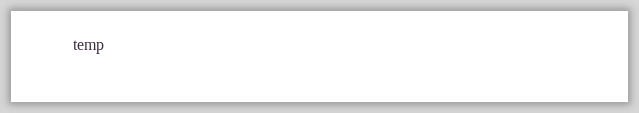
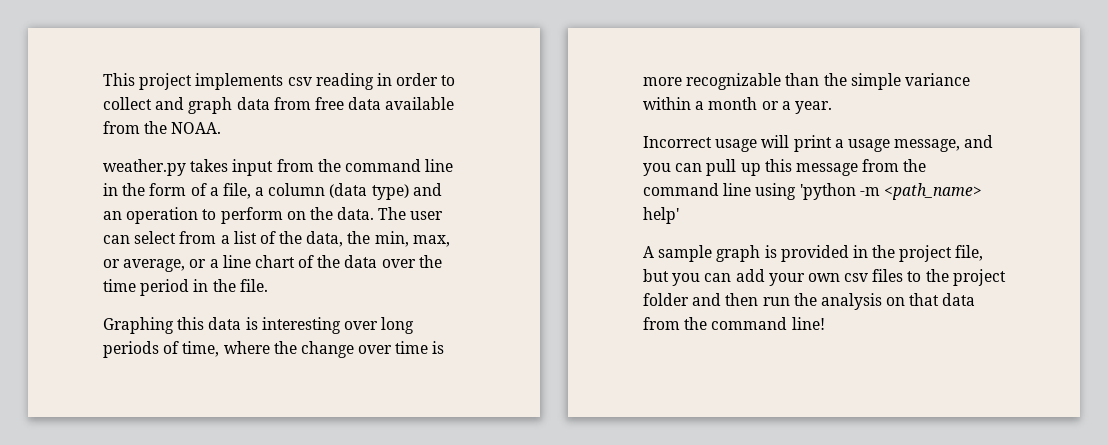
[73,40,104,54] temp -> [103,73,456,90] [103,97,455,114] [103,121,222,134] [103,159,454,176] [103,183,442,200] [103,207,444,224] [103,231,450,247] [103,255,442,272] [103,279,268,296] [103,317,415,334] [103,341,445,358] [643,73,970,90] [643,97,832,114] [643,135,994,152] [643,159,927,176] [643,183,982,200] [643,207,679,224] [643,245,984,262] [643,269,1006,286] [643,293,976,310] [643,317,825,330] This project implements csv reading in order to collect and graph data from free data available from the NOAA. // weather.py takes input from the command line in the form of a file, a column (data type) and an operation to perform on the data. The user can select from a list of the data, the min, max, or average, or a line chart of the data over the time period in the file. // Graphing this data is interesting over long periods of time, where the change over time is more recognizable than the simple variance within a month or a year. // Incorrect usage will print a usage message, and you can pull up this message from the command line using 'python -m <path_name> help' // A sample graph is provided in the project file, but you can add your own csv files to the project folder and then run the analysis on that data from the command line!

